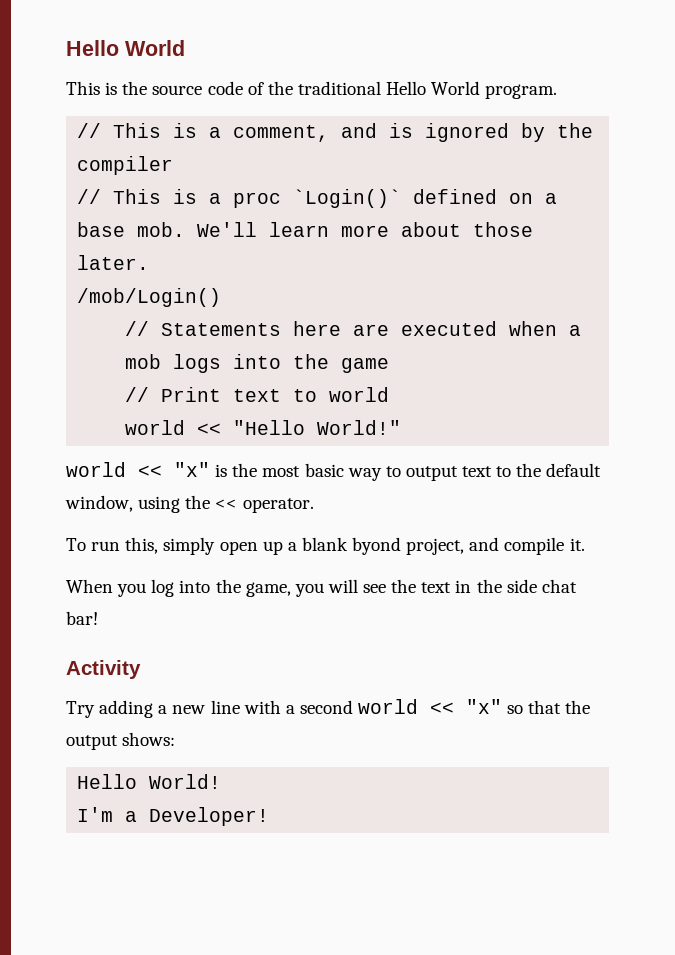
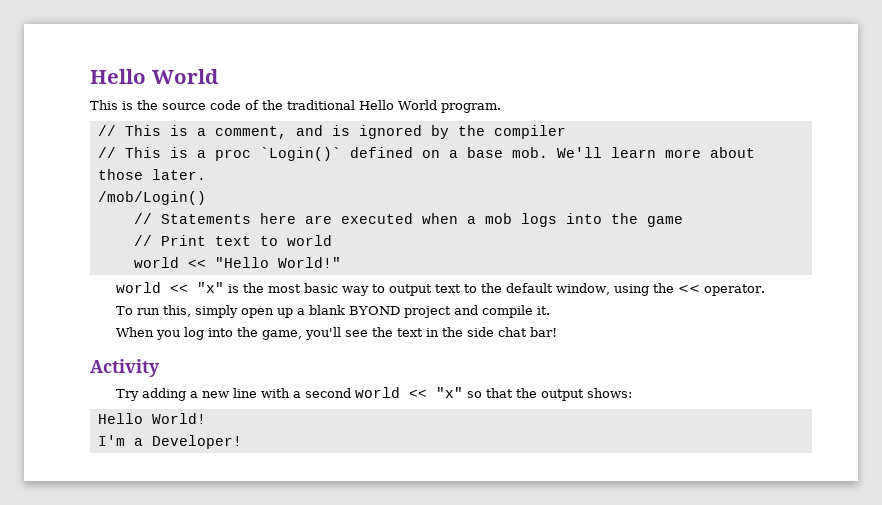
[352,537,465,555] byond project, -> [349,306,452,318] BYOND project
[294,579,358,597] you will -> [305,327,342,340] you'll

